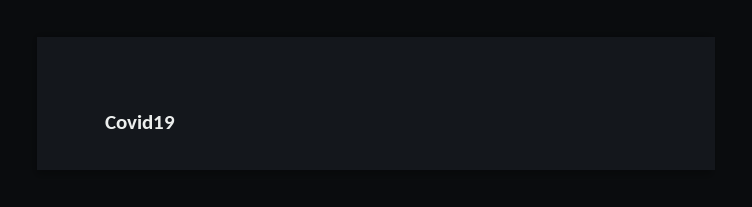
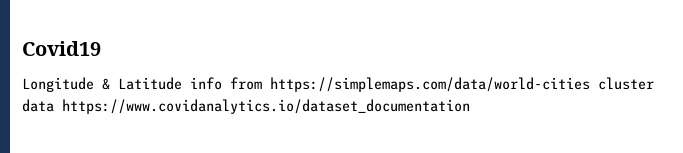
(175, 122) none -> [22,77,654,92] [22,99,470,114] // Longitude & Latitude info from https://simplemaps.com/data/world-cities cluster data https://www.covidanalytics.io/dataset_documentation

